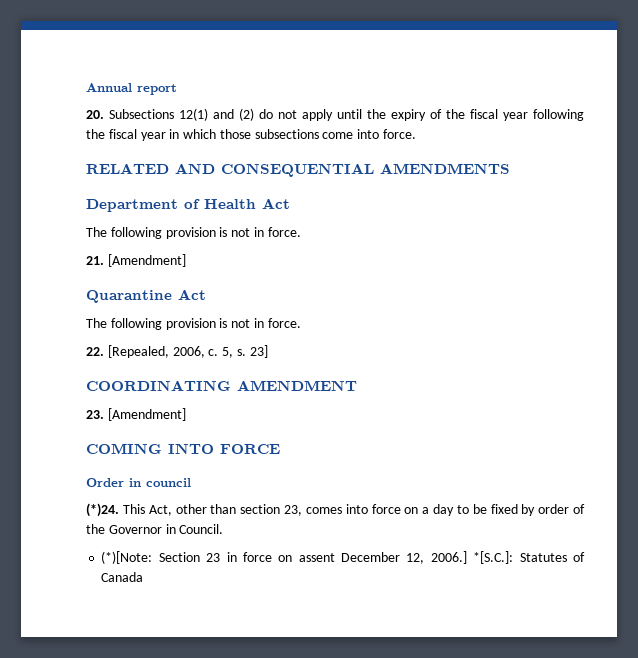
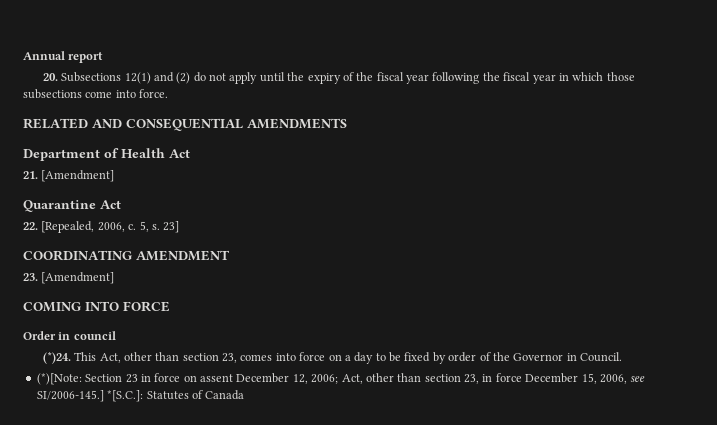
[86,227,301,239] [86,254,186,267] [86,289,206,303] [86,318,301,330] The following provision is not in force. // 21. [Amendment] // Quarantine Act // The following provision is not in force. -> [23,170,115,182] [23,200,121,212] 21. [Amendment] // Quarantine Act
[430,551,467,564] 2006.] -> [311,373,646,384] [36,390,104,402] 2006; Act, other than section 23, in force December 15, 2006, see SI/2006-145.]

